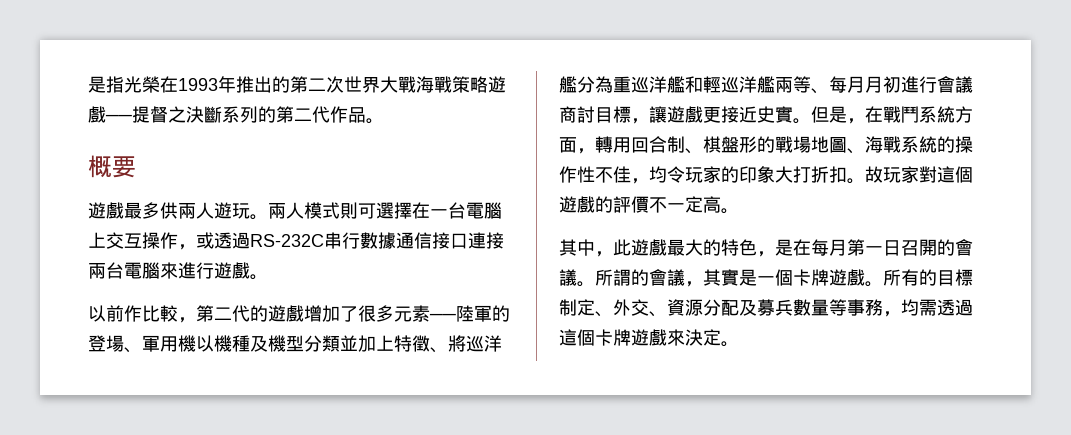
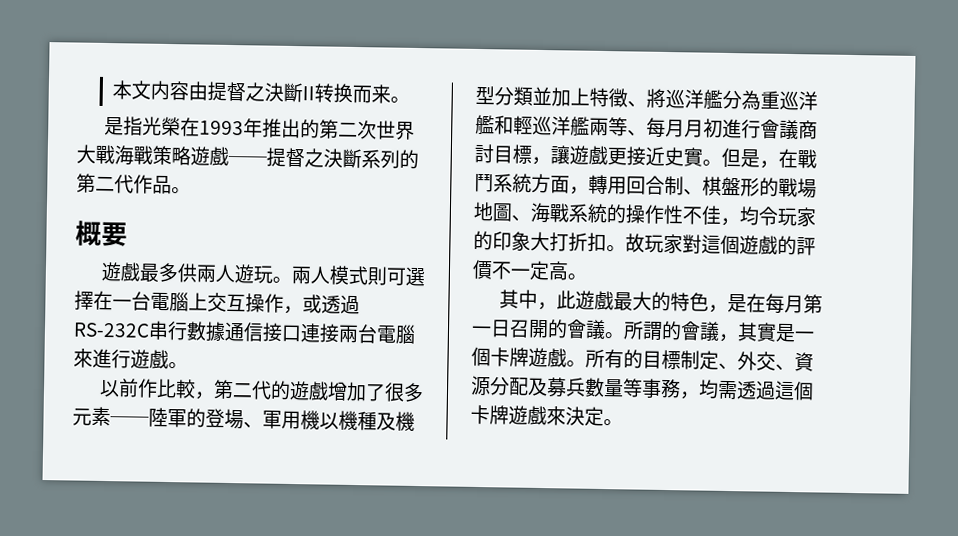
(88, 84) none -> [112,80,411,104] 本文内容由提督之決斷II转换而来。 //

